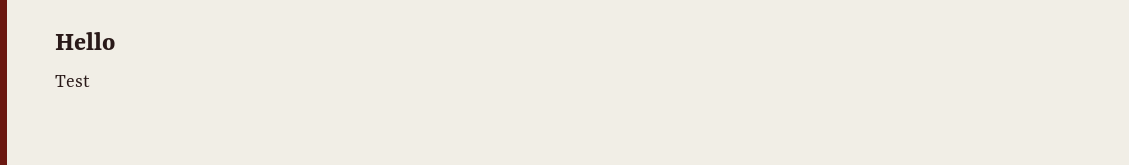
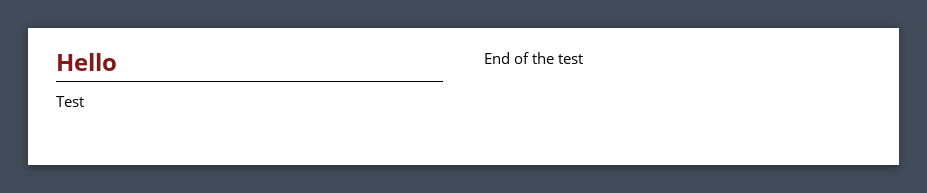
(90, 81) none -> [484,52,584,64] // End of the test

